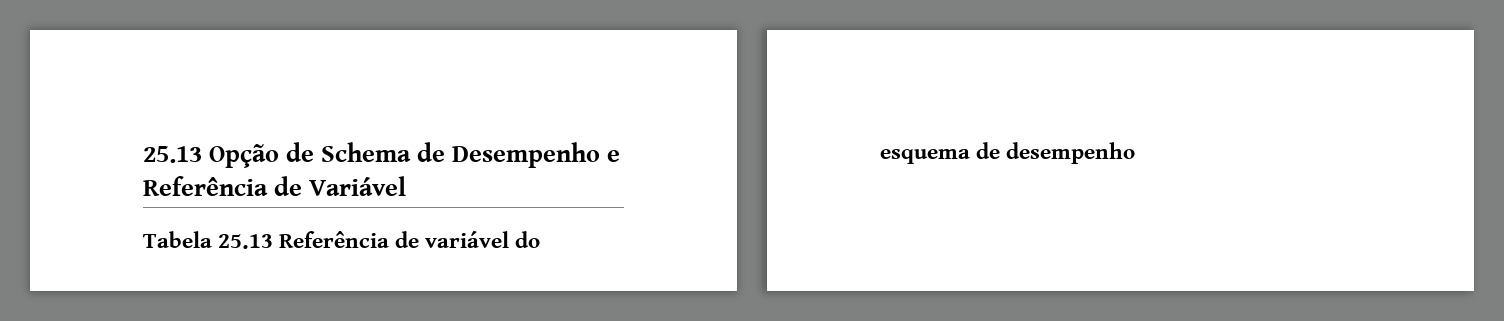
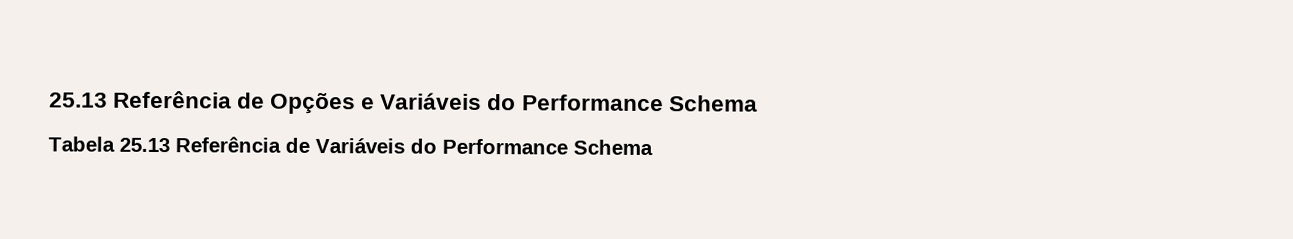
[143,142,621,168] [143,176,407,196] 25.13 Opção de Schema de Desempenho e Referência de Variável -> [49,90,758,115] 25.13 Referência de Opções e Variáveis do Performance Schema
[425,231,541,248] [880,142,1136,164] variável do esquema de desempenho -> [315,137,653,156] Variáveis do Performance Schema

